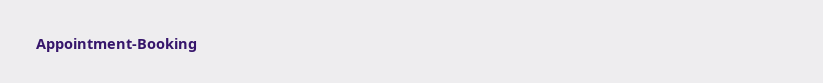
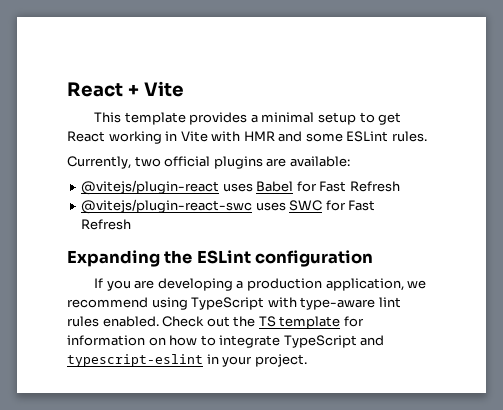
[36,38,197,52] Appointment-Booking -> [67,81,184,97] [94,112,402,125] [67,131,427,144] [67,156,350,169] [81,180,400,195] [81,199,376,214] [81,219,132,230] [67,250,374,267] [94,278,427,291] [67,297,401,310] [67,316,364,329] [67,335,385,348] [67,354,307,367] React + Vite // This template provides a minimal setup to get React working in Vite with HMR and some ESLint rules. // Currently, two official plugins are available: // @vitejs/plugin-react uses Babel for Fast Refresh // @vitejs/plugin-react-swc uses SWC for Fast Refresh // Expanding the ESLint configuration // If you are developing a production application, we recommend using TypeScript with type-aware lint rules enabled. Check out the TS template for information on how to integrate TypeScript and typescript-eslint in your project.

